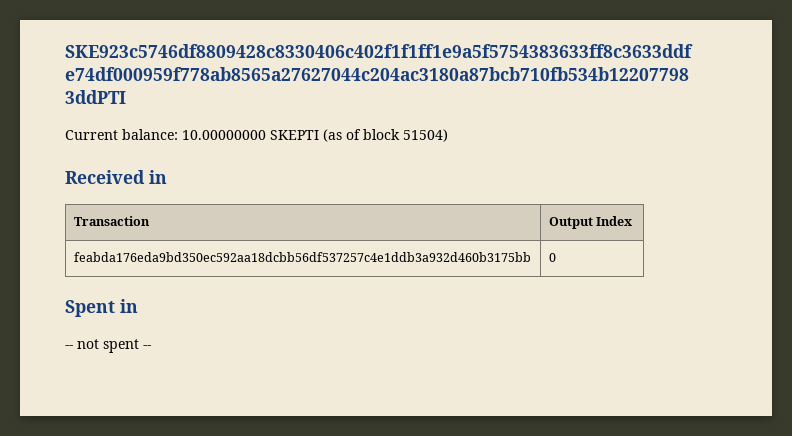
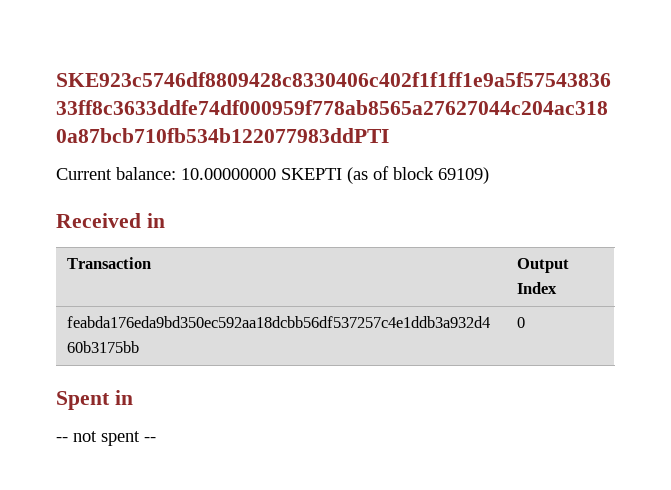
[403,129,448,142] 51504) -> [438,167,489,184] 69109)

